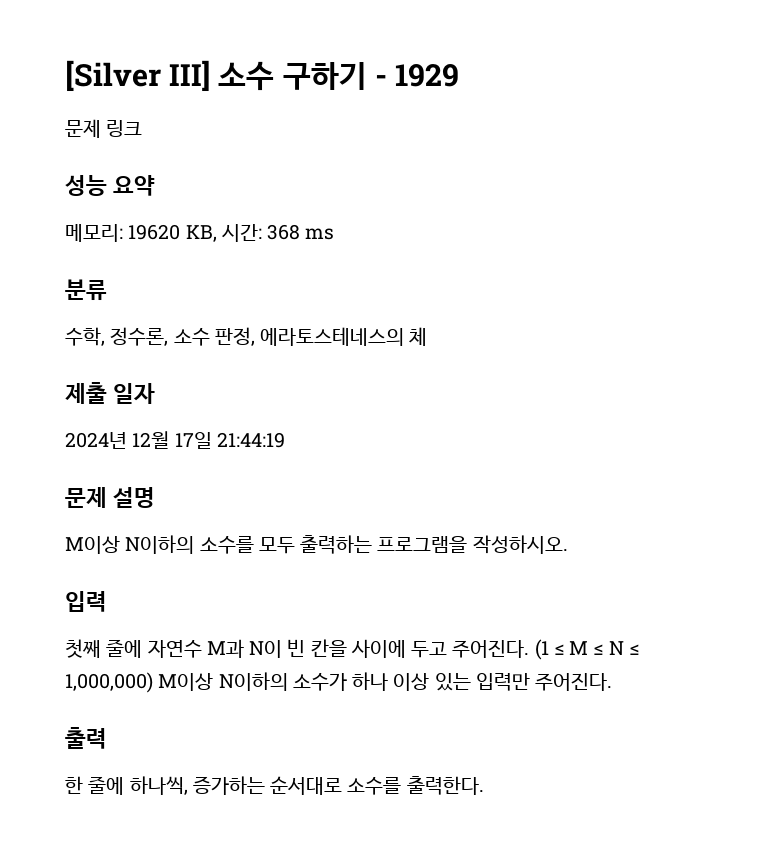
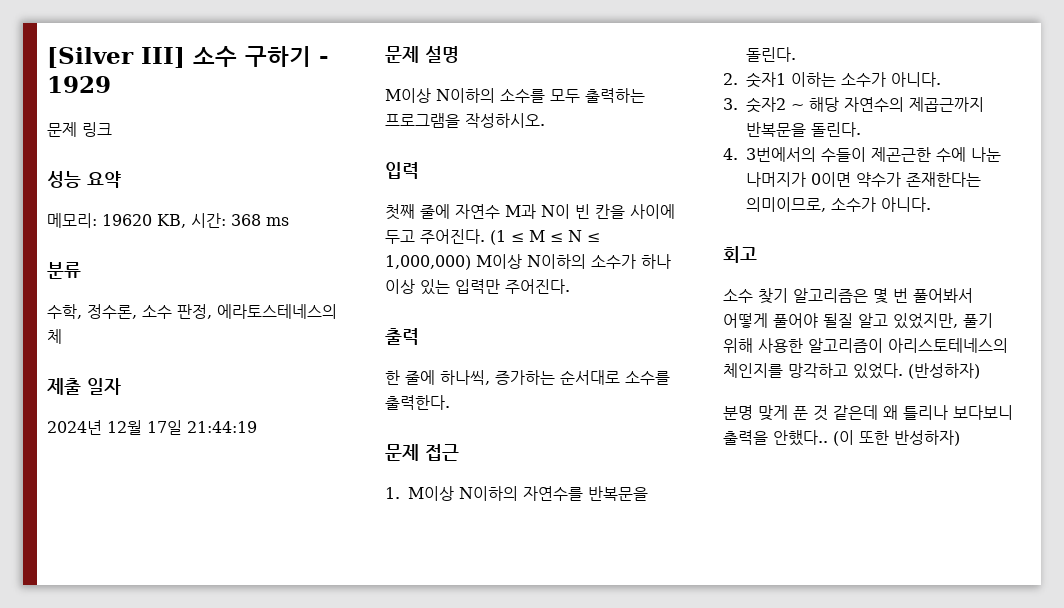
(484, 785) none -> [385,444,459,461] [385,486,648,501] [746,47,796,62] [723,72,941,88] [723,97,984,113] [746,122,861,137] [723,147,1001,162] [746,172,981,187] [746,197,931,212] [723,246,757,263] [723,288,973,304] [723,313,993,329] [723,338,1008,353] [723,363,980,379] [723,405,1013,421] [723,430,960,446] // 문제 접근 // 1. M이상 N이하의 자연수를 반복문을 돌린다. // 2. 숫자1 이하는 소수가 아니다. // 3. 숫자2 ~ 해당 자연수의 제곱근까지 반복문을 돌린다. // 4. 3번에서의 수들이 제곤근한 수에 나눈 나머지가 0이면 약수가 존재한다는 의미이므로, 소수가 아니다. // 회고 // 소수 찾기 알고리즘은 몇 번 풀어봐서 어떻게 풀어야 될질 알고 있었지만, 풀기 위해 사용한 알고리즘이 아리스토테네스의 체인지를 망각하고 있었다. (반성하자) // 분명 맞게 푼 것 같은데 왜 틀리나 보다보니 출력을 안했다.. (이 또한 반성하자)

